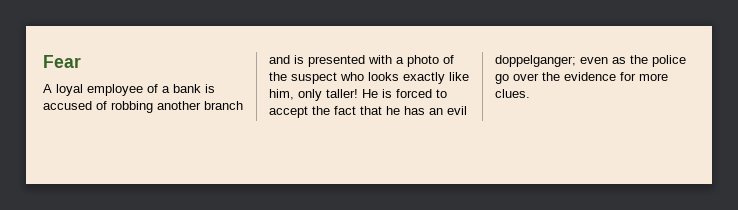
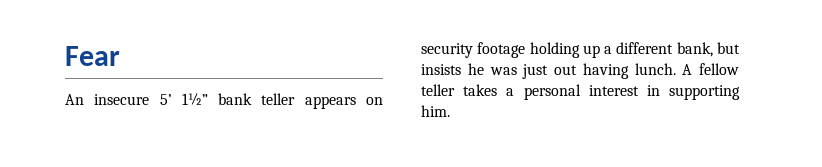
[43,84,215,96] [43,101,243,113] [269,55,454,67] [269,72,469,84] [269,89,447,101] [269,106,467,118] [495,55,686,67] [495,72,668,84] [495,89,530,98] A loyal employee of a bank is accused of robbing another branch and is presented with a photo of the suspect who looks exactly like him, only taller! He is forced to accept the fact that he has an evil doppelganger; even as the police go over the evidence for more clues. -> [65,93,383,109] [421,42,740,58] [421,63,739,79] [421,84,740,100] [421,105,450,117] An insecure 5’ 1½” bank teller appears on security footage holding up a different bank, but insists he was just out having lunch. A fellow teller takes a personal interest in supporting him.

